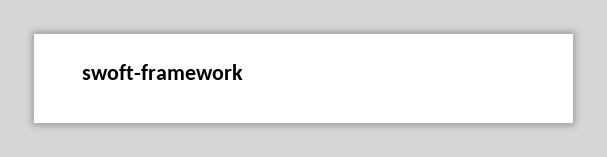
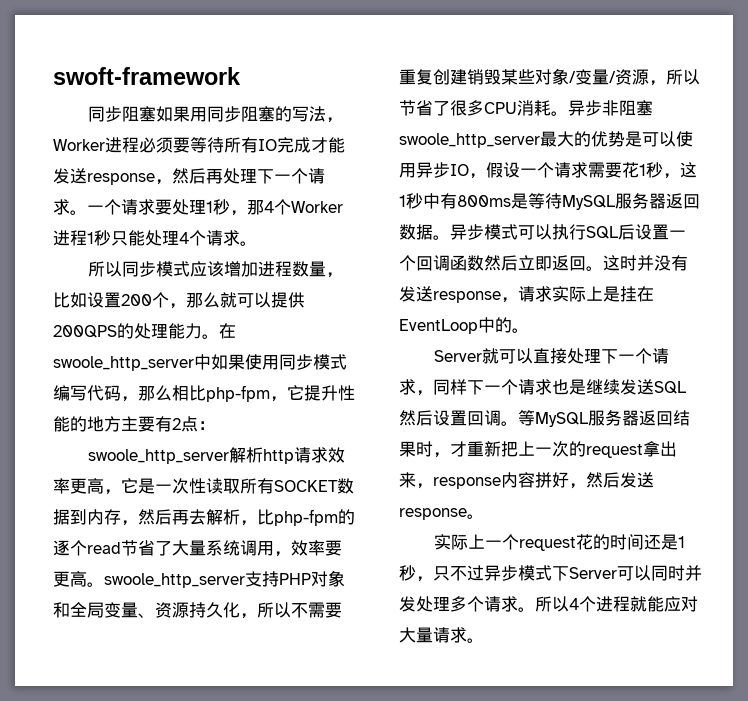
(243, 72) none -> [88,106,344,123] [53,137,345,153] [53,168,325,185] [53,199,343,216] [53,230,257,246] [88,261,344,278] [53,292,305,309] [53,323,236,339] [53,354,347,371] [53,385,355,402] [53,416,215,432] [88,447,346,464] [53,478,354,495] [53,509,355,526] [53,540,342,557] [53,570,345,588] [53,602,342,619] [399,68,700,86] [399,100,653,116] [399,131,693,148] [399,162,697,179] [399,193,700,210] [399,224,686,240] [399,255,688,271] [399,286,654,303] [399,317,529,334] [434,348,670,364] [399,379,686,396] [399,410,690,427] [399,441,677,458] [399,472,654,489] [399,508,484,520] [434,534,686,551] [399,565,702,582] [399,596,698,612] [399,627,484,643] // 同步阻塞如果用同步阻塞的写法，Worker进程必须要等待所有IO完成才能发送response，然后再处理下一个请求。一个请求要处理1秒，那4个Worker进程1秒只能处理4个请求。 // 所以同步模式应该增加进程数量，比如设置200个，那么就可以提供200QPS的处理能力。在swoole_http_server中如果使用同步模式编写代码，那么相比php-fpm，它提升性能的地方主要有2点： // swoole_http_server解析http请求效率更高，它是一次性读取所有SOCKET数据到内存，然后再去解析，比php-fpm的逐个read节省了大量系统调用，效率要更高。swoole_http_server支持PHP对象和全局变量、资源持久化，所以不需要重复创建销毁某些对象/变量/资源，所以节省了很多CPU消耗。异步非阻塞swoole_http_server最大的优势是可以使用异步IO，假设一个请求需要花1秒，这1秒中有800ms是等待MySQL服务器返回数据。异步模式可以执行SQL后设置一个回调函数然后立即返回。这时并没有发送response，请求实际上是挂在EventLoop中的。 // Server就可以直接处理下一个请求，同样下一个请求也是继续发送SQL然后设置回调。等MySQL服务器返回结果时，才重新把上一次的request拿出来，response内容拼好，然后发送response。 // 实际上一个request花的时间还是1秒，只不过异步模式下Server可以同时并发处理多个请求。所以4个进程就能应对大量请求。

